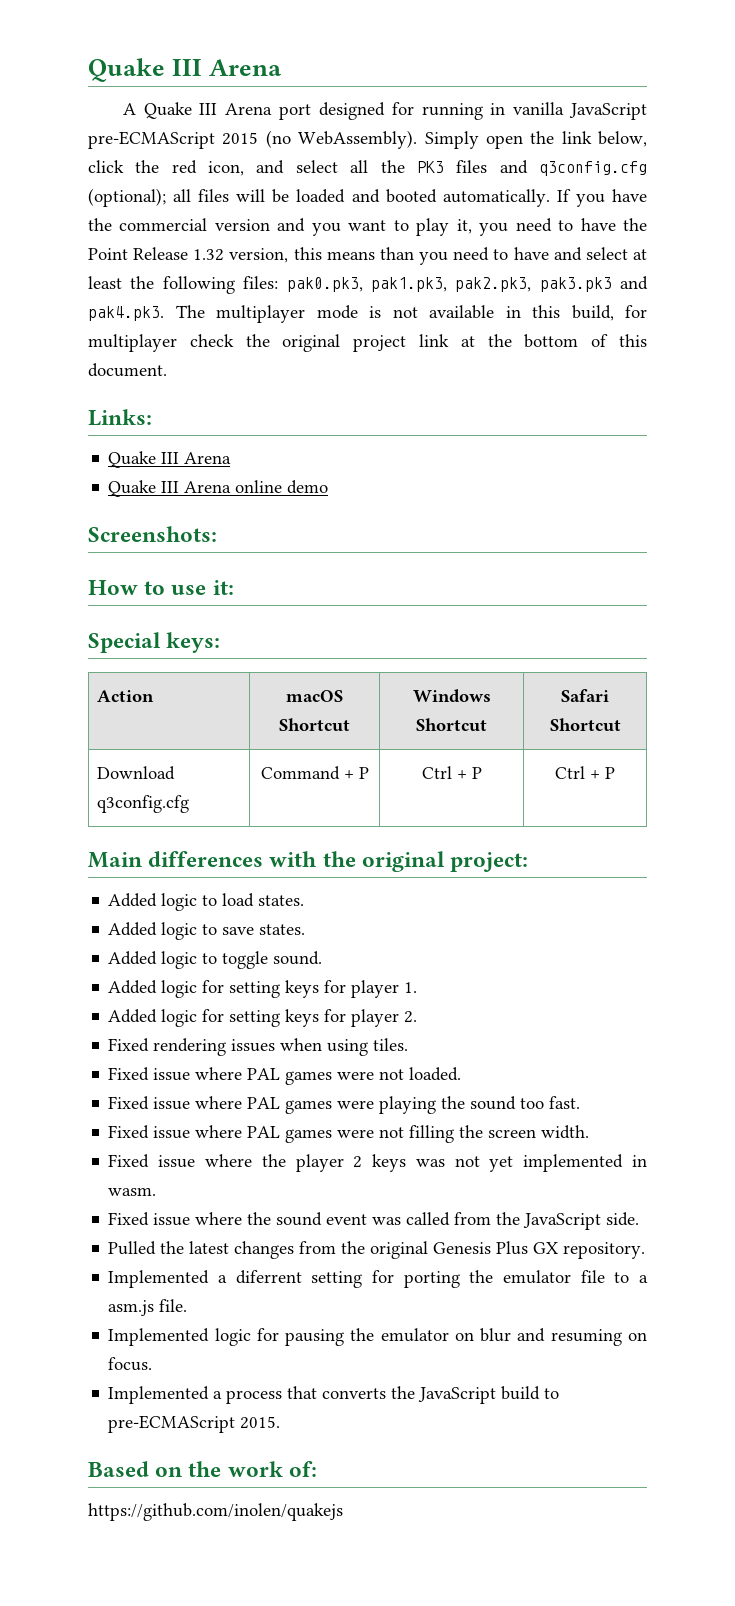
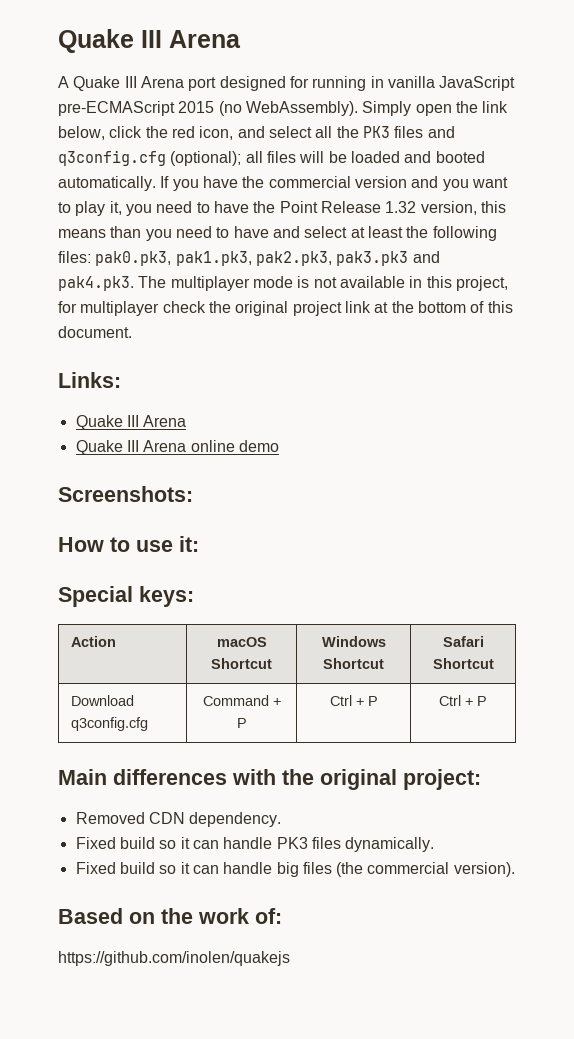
[571,305,614,321] build, -> [455,276,508,291] project,
[108,893,305,911] [108,922,306,940] [108,951,323,969] [108,980,418,998] [108,1009,418,1027] [108,1038,409,1056] [108,1067,462,1085] [108,1096,581,1114] [108,1125,590,1143] [108,1154,648,1172] [108,1187,157,1196] [108,1212,640,1230] [108,1241,646,1259] [108,1270,648,1288] [108,1299,188,1316] [108,1328,647,1346] [108,1357,153,1371] [108,1386,560,1404] [108,1415,281,1433] Added logic to load states. // Added logic to save states. // Added logic to toggle sound. // Added logic for setting keys for player 1. // Added logic for setting keys for player 2. // Fixed rendering issues when using tiles. // Fixed issue where PAL games were not loaded. // Fixed issue where PAL games were playing the sound too fast. // Fixed issue where PAL games were not filling the screen width. // Fixed issue where the player 2 keys was not yet implemented in wasm. // Fixed issue where the sound event was called from the JavaScript side. // Pulled the latest changes from the original Genesis Plus GX repository. // Implemented a diferrent setting for porting the emulator file to a asm.js file. // Implemented logic for pausing the emulator on blur and resuming on focus. // Implemented a process that converts the JavaScript build to pre-ECMAScript 2015. -> [75,812,282,827] [75,837,435,852] [75,862,515,877] Removed CDN dependency. // Fixed build so it can handle PK3 files dynamically. // Fixed build so it can handle big files (the commercial version).

